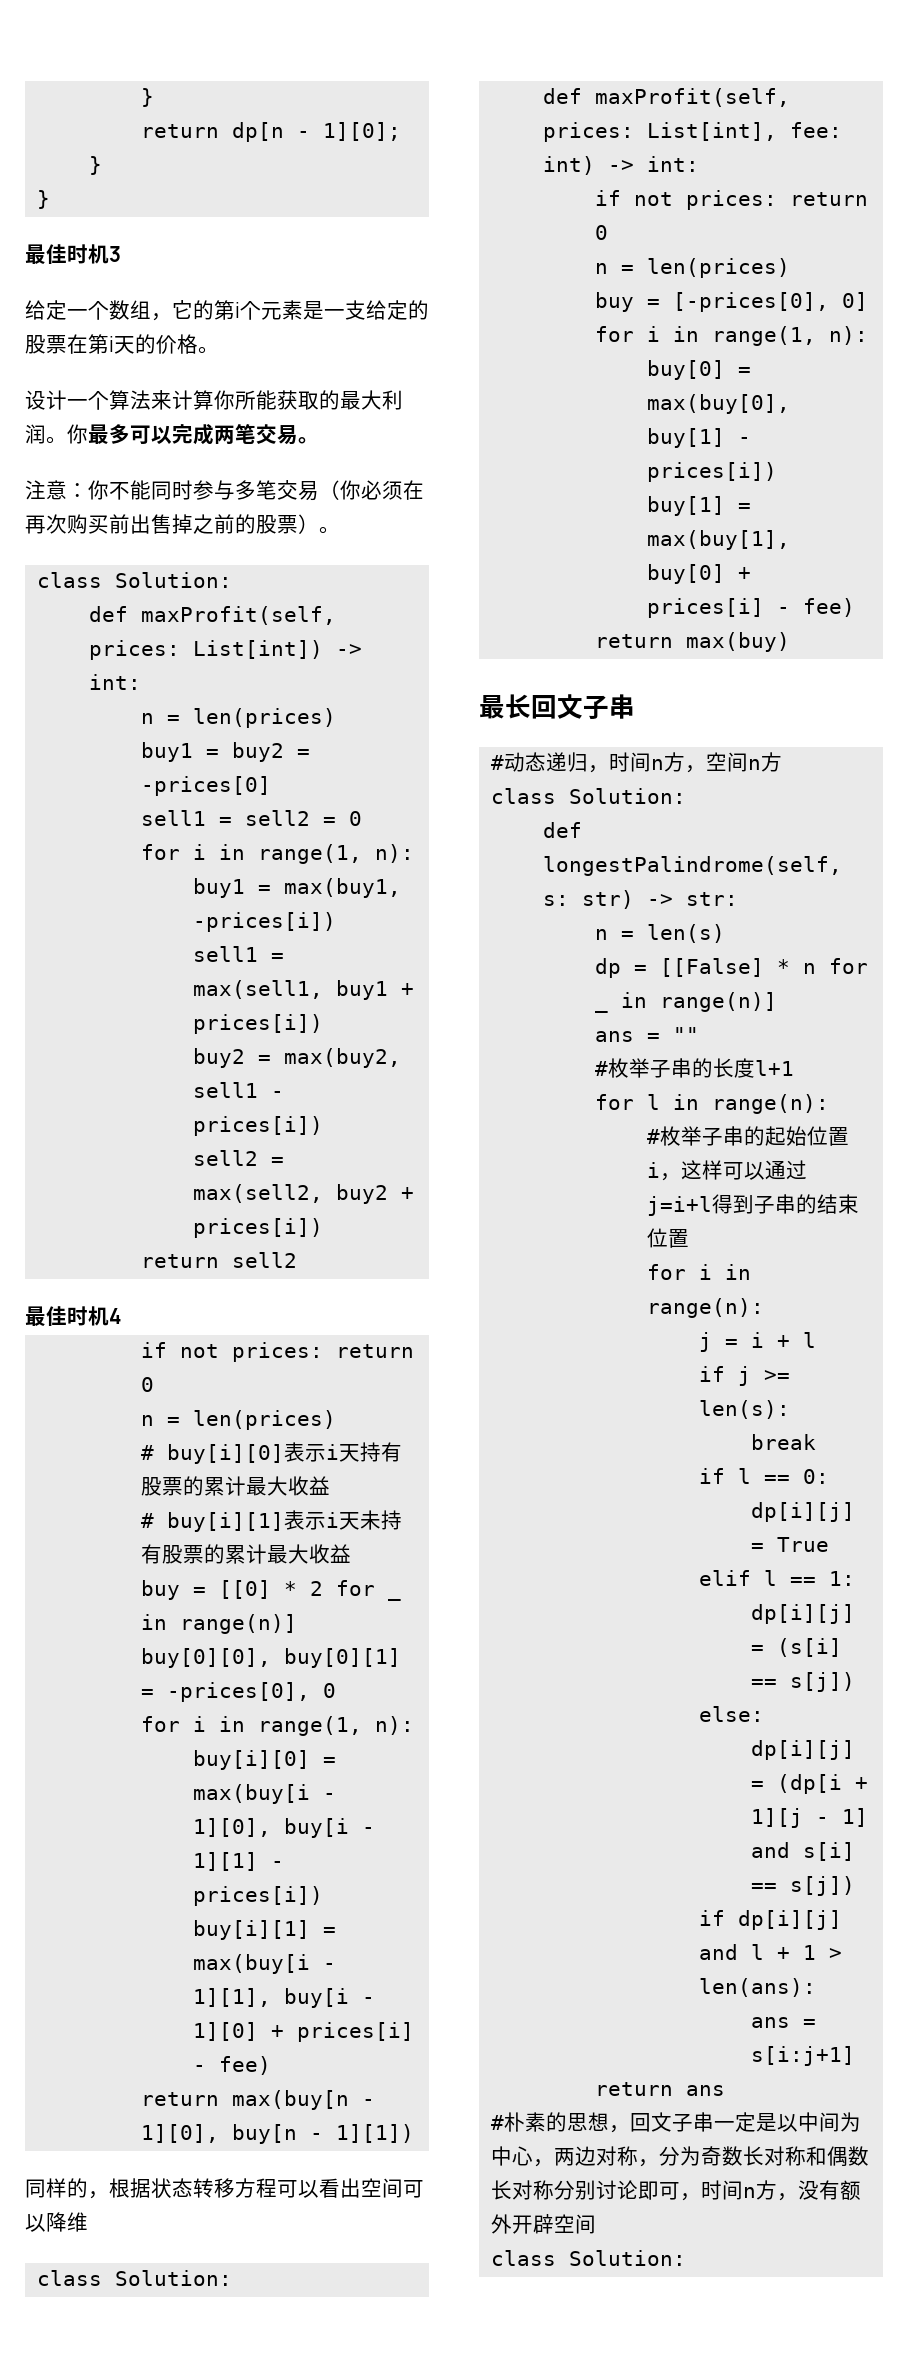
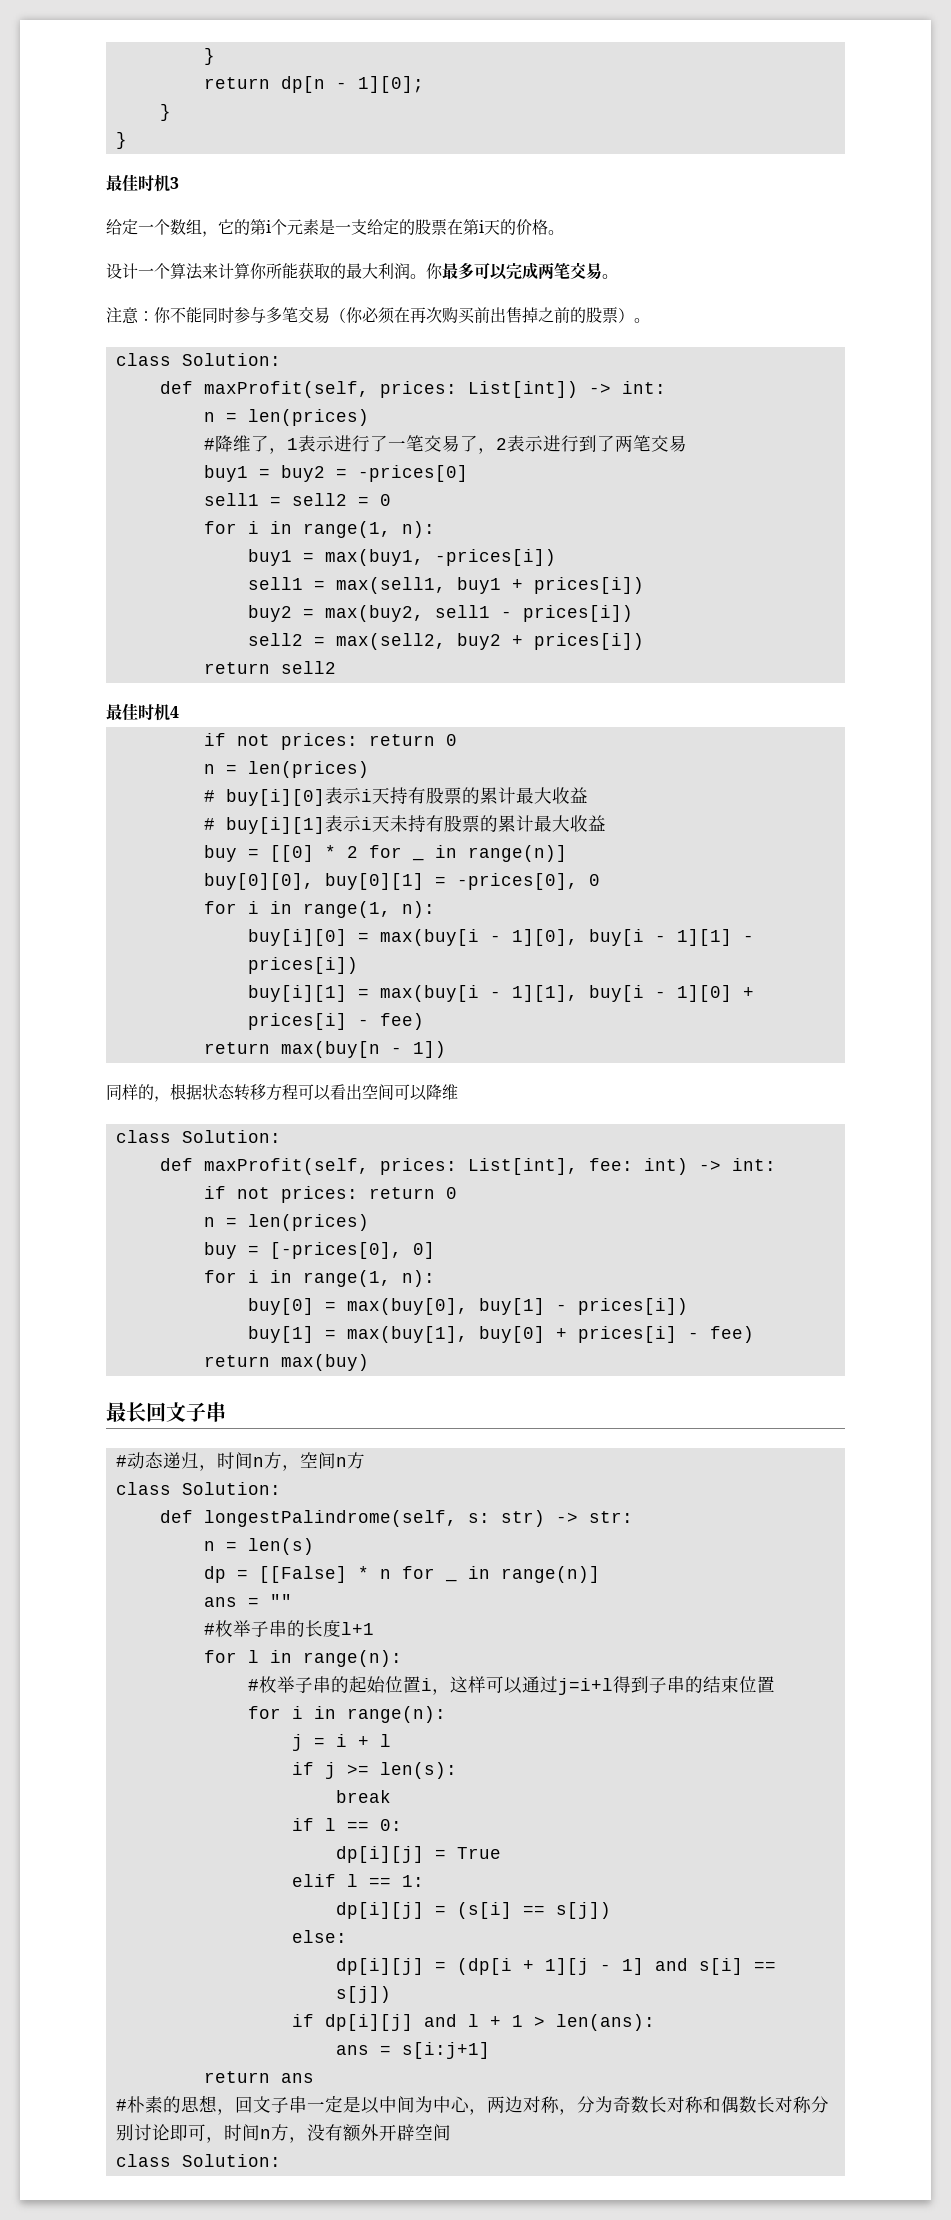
(337, 718) none -> [203,435,687,454] // #降维了，1表示进行了一笔交易了，2表示进行到了两笔交易
[141,2124,415,2144] 1][0], buy[n - 1][1]) -> [412,1041,446,1058] 1])

